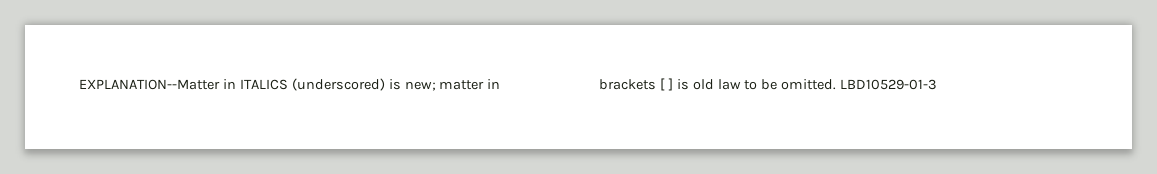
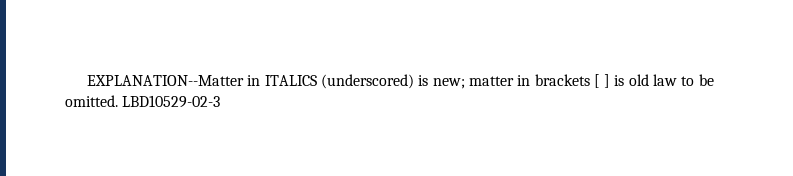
[840,79,938,90] LBD10529-01-3 -> [122,95,221,108] LBD10529-02-3

